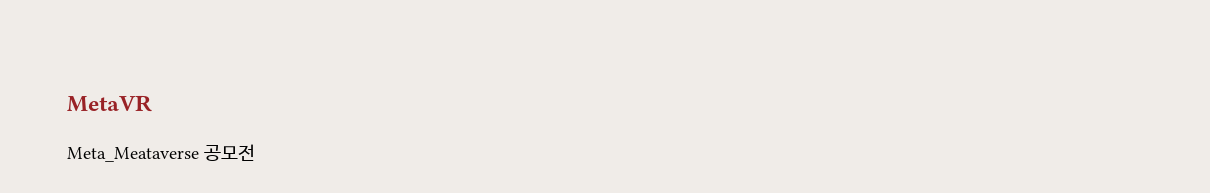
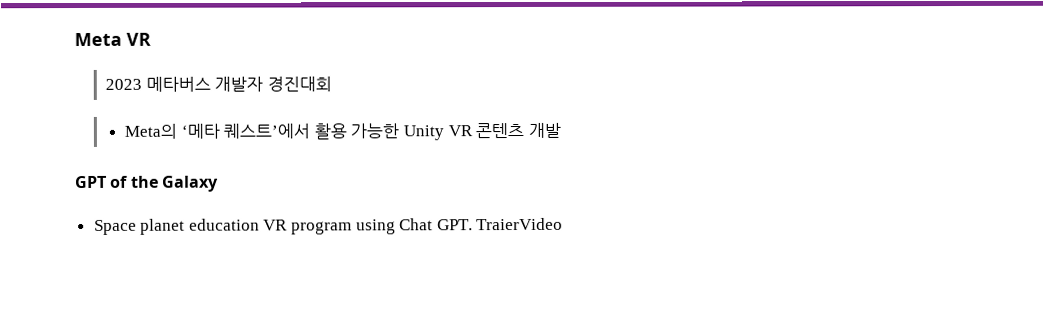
[67,95,152,112] [67,144,255,162] MetaVR // Meta_Meataverse 공모전 -> [74,32,151,47] [105,76,333,92] [124,122,561,141] [75,175,219,192] [93,217,564,235] Meta VR // 2023 메타버스 개발자 경진대회 // Meta의 ‘메타 퀘스트’에서 활용 가능한 Unity VR 콘텐츠 개발 // GPT of the Galaxy // Space planet education VR program using Chat GPT. TraierVideo

